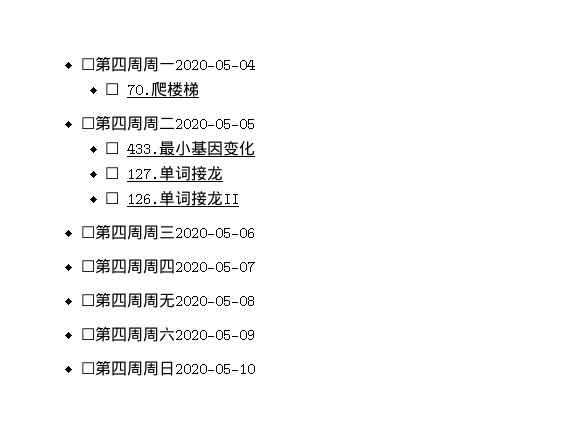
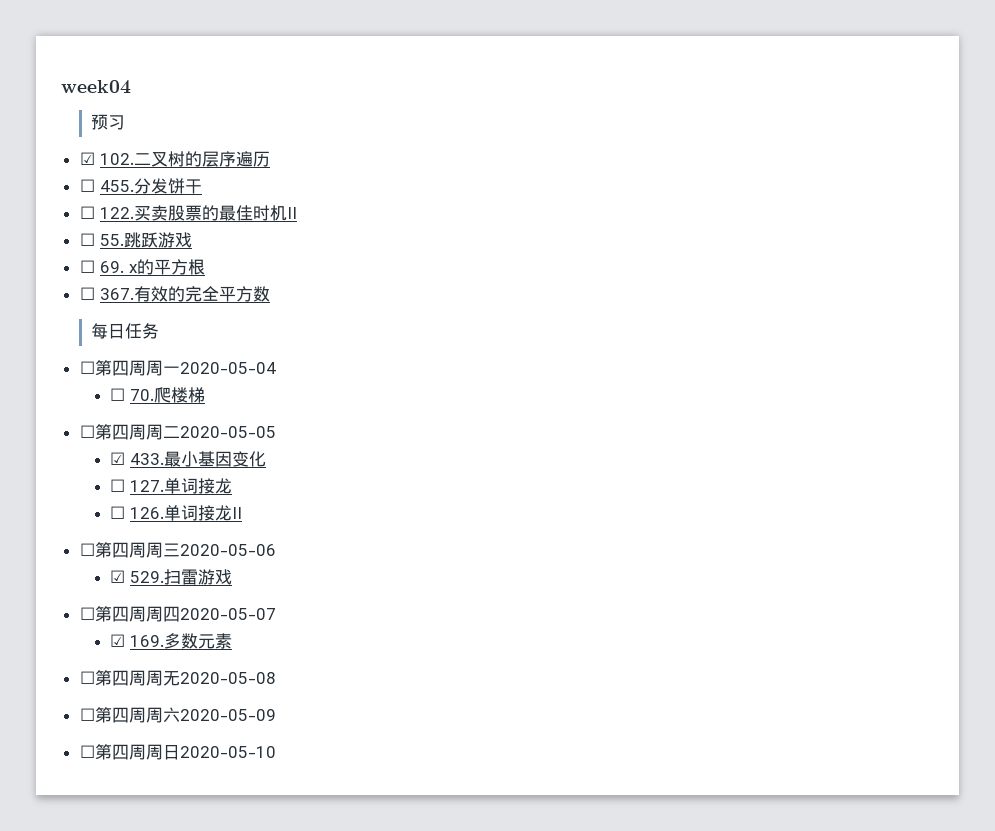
(80, 64) none -> [61,80,131,94] [91,114,126,130] [79,151,270,167] [79,178,202,194] [79,205,297,221] [79,232,192,248] [79,259,205,275] [79,286,270,302] [91,323,160,339] week04 // 预习 // ☑ 102.二叉树的层序遍历 // ☐ 455.分发饼干 // ☐ 122.买卖股票的最佳时机II // ☐ 55.跳跃游戏 // ☐ 69. x的平方根 // ☐ 367.有效的完全平方数 // 每日任务 //
[105,142,120,154] ☐ -> [109,452,125,465] ☑
(255, 233) none -> [109,569,232,585] // ☑ 529.扫雷游戏
(255, 267) none -> [109,633,232,649] // ☑ 169.多数元素

